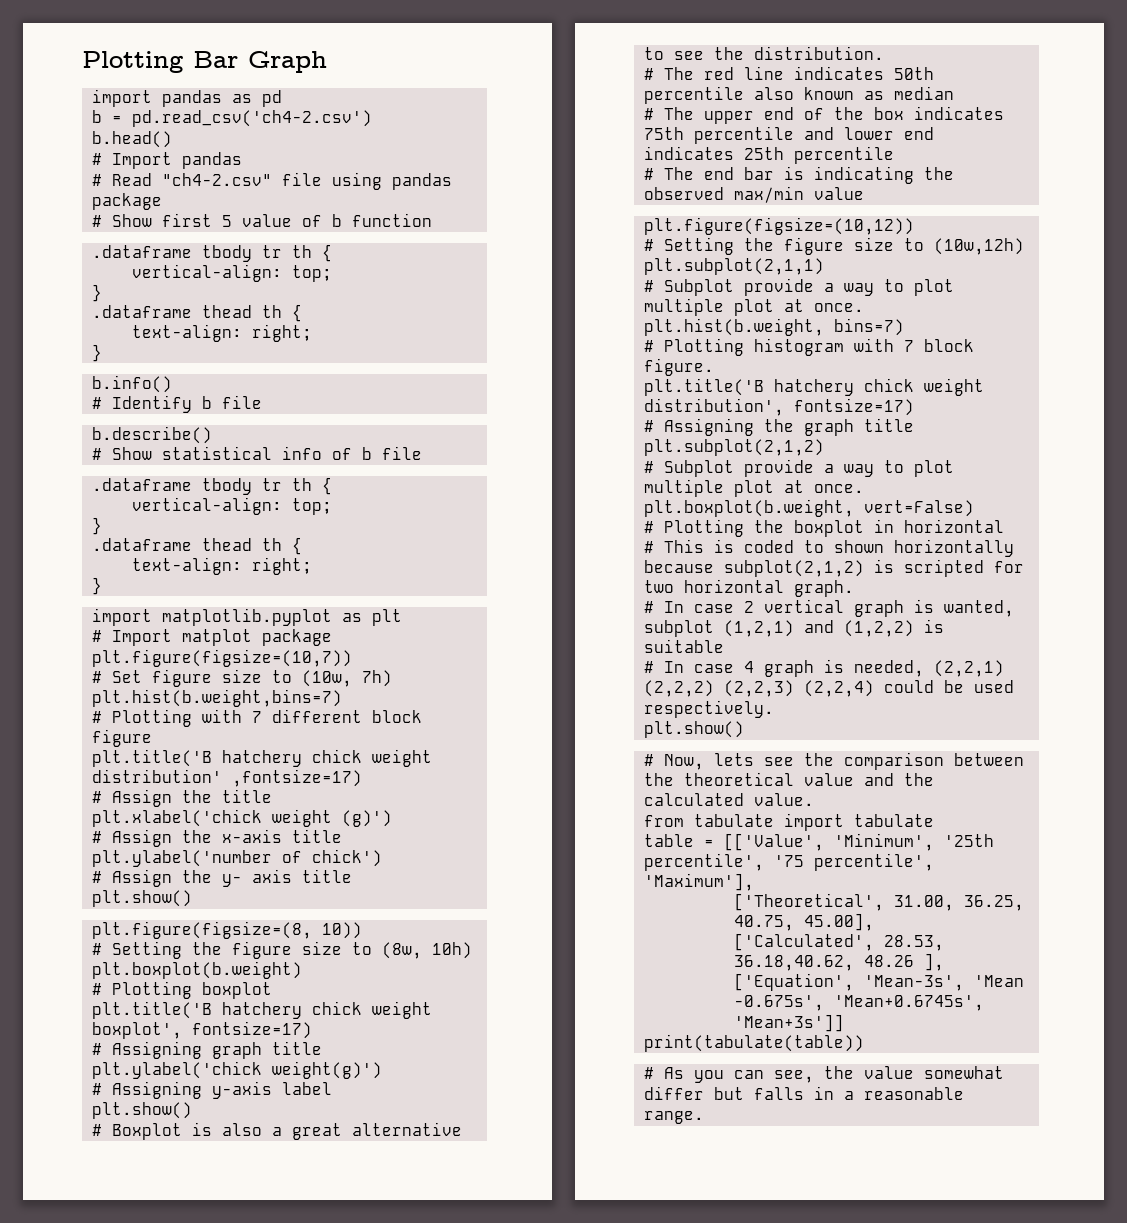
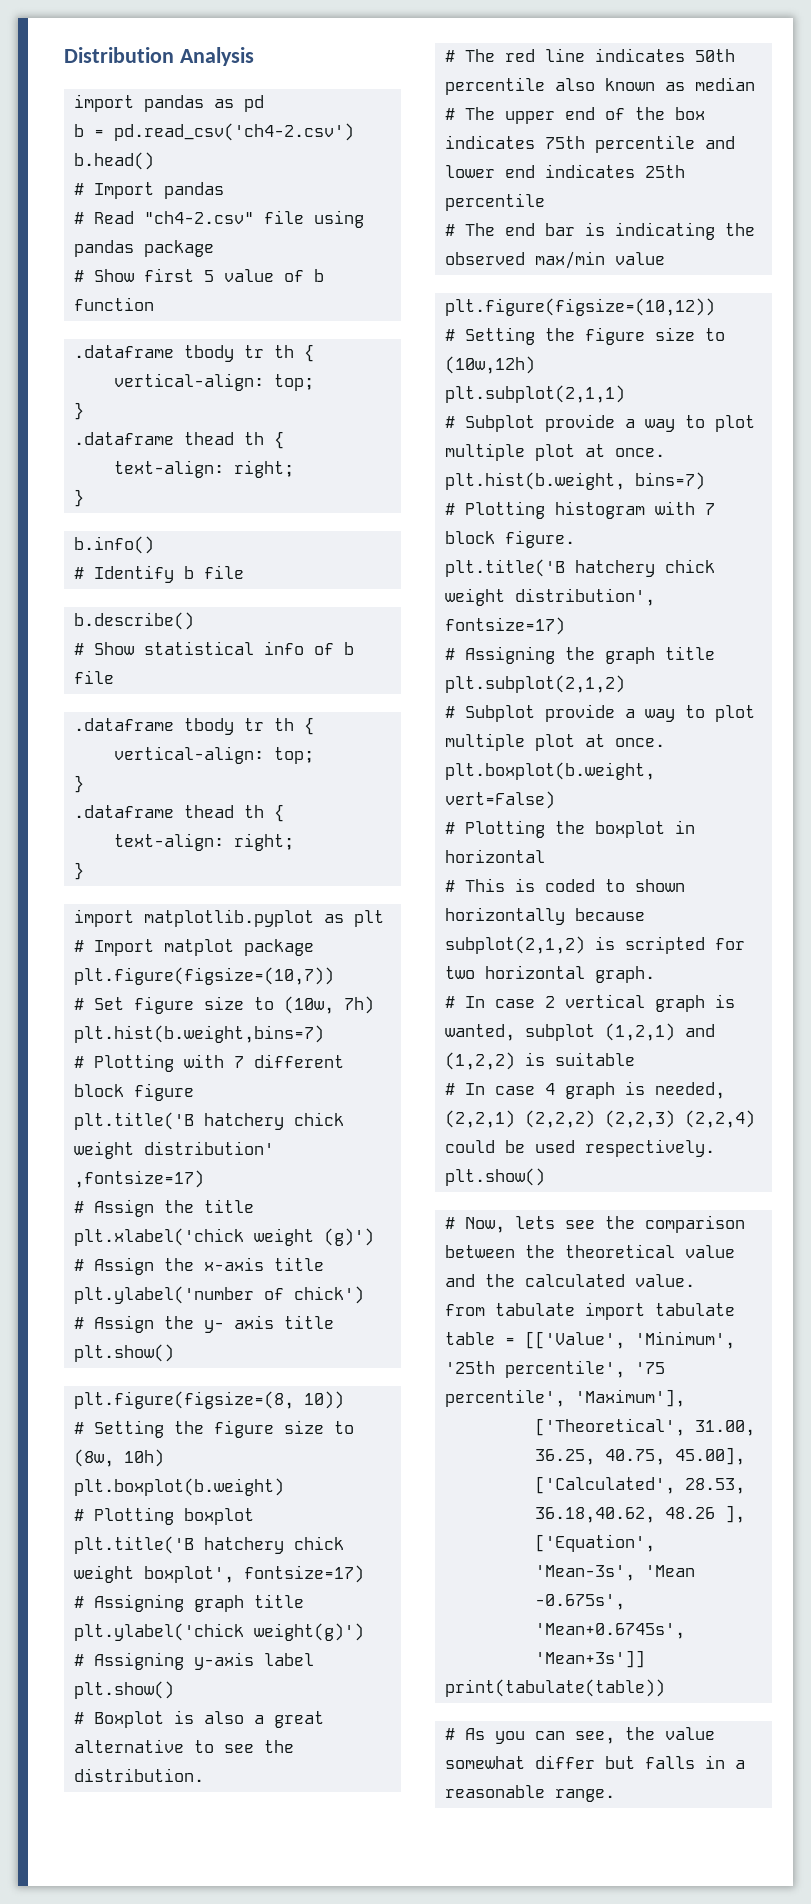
[82,51,327,73] Plotting Bar Graph -> [64,47,254,66] Distribution Analysis

